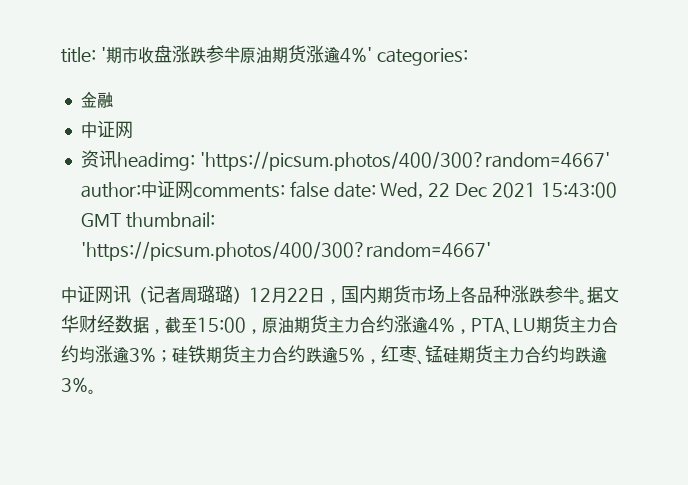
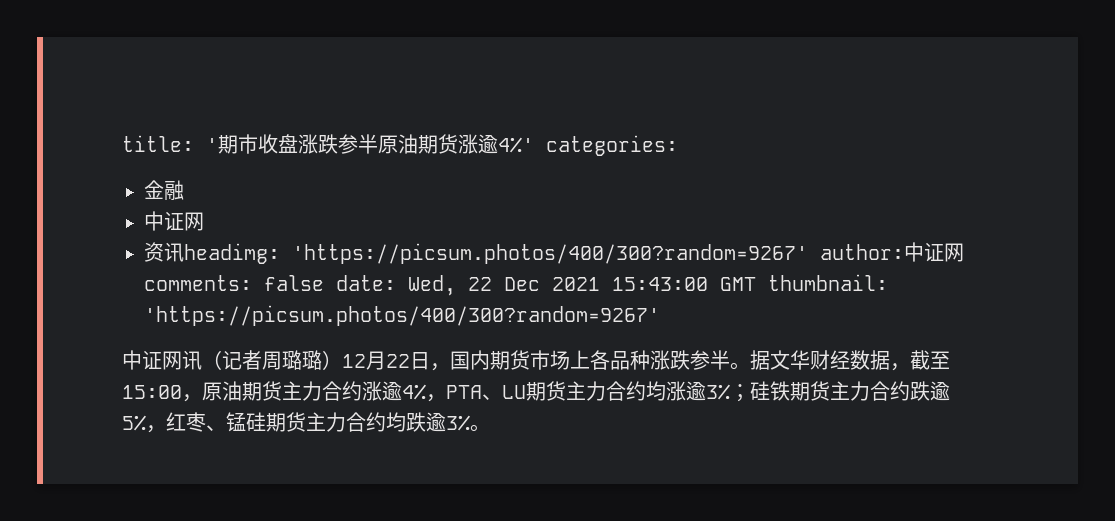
[199,151,610,171] 'https://picsum.photos/400/300?random=4667' -> [292,243,808,264] 'https://picsum.photos/400/300?random=9267'
[80,241,491,261] 'https://picsum.photos/400/300?random=4667' -> [144,305,660,326] 'https://picsum.photos/400/300?random=9267'

